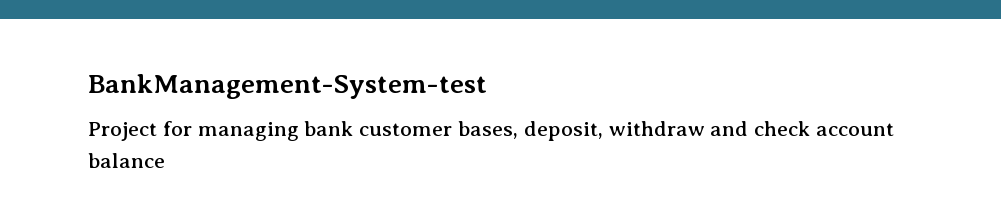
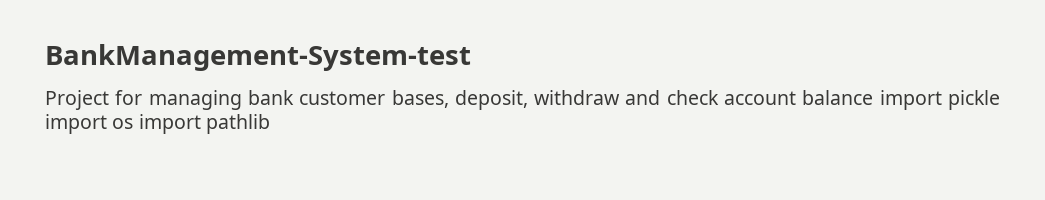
(165, 160) none -> [879,90,1000,110] [45,114,270,134] import pickle import os import pathlib

